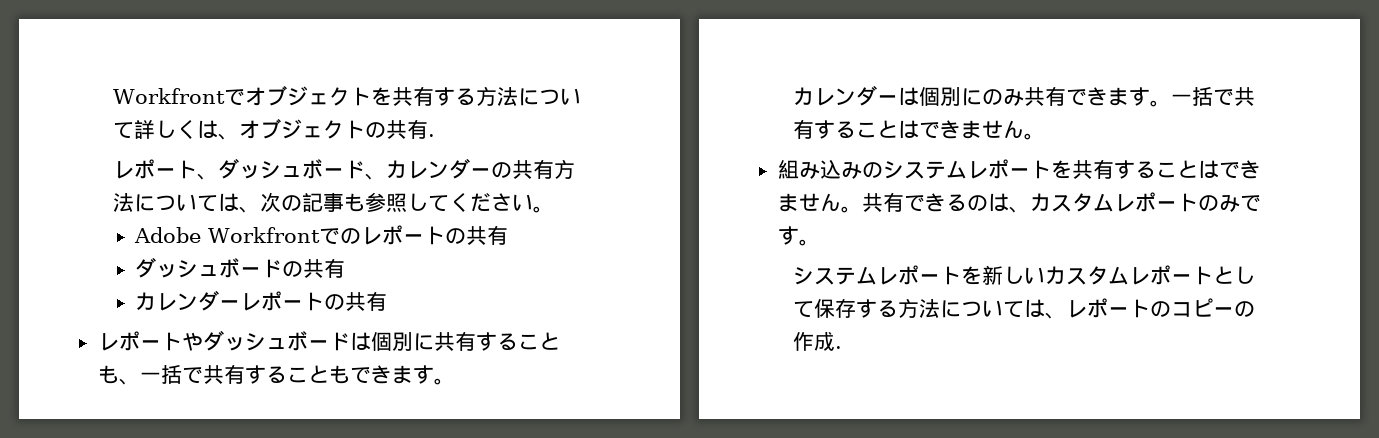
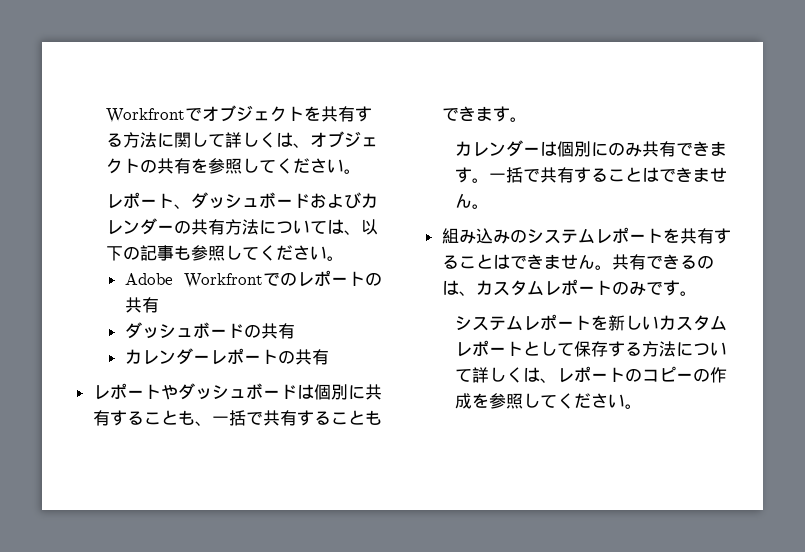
[538,88,581,105] つい -> [173,132,208,148] 関し
[427,134,435,137] . -> [190,158,361,174] を参照してください。
[364,173,386,180] 、 -> [309,192,361,209] および
[259,192,281,212] 次 -> [360,219,378,235] [105,246,123,261] 以下
(1024, 309) none -> [471,367,523,383] 詳しく
[834,346,842,349] . -> [471,393,642,409] を参照してください。

